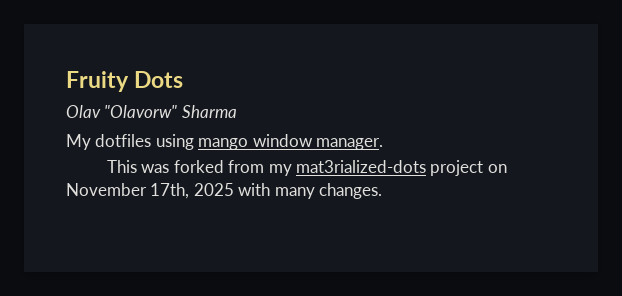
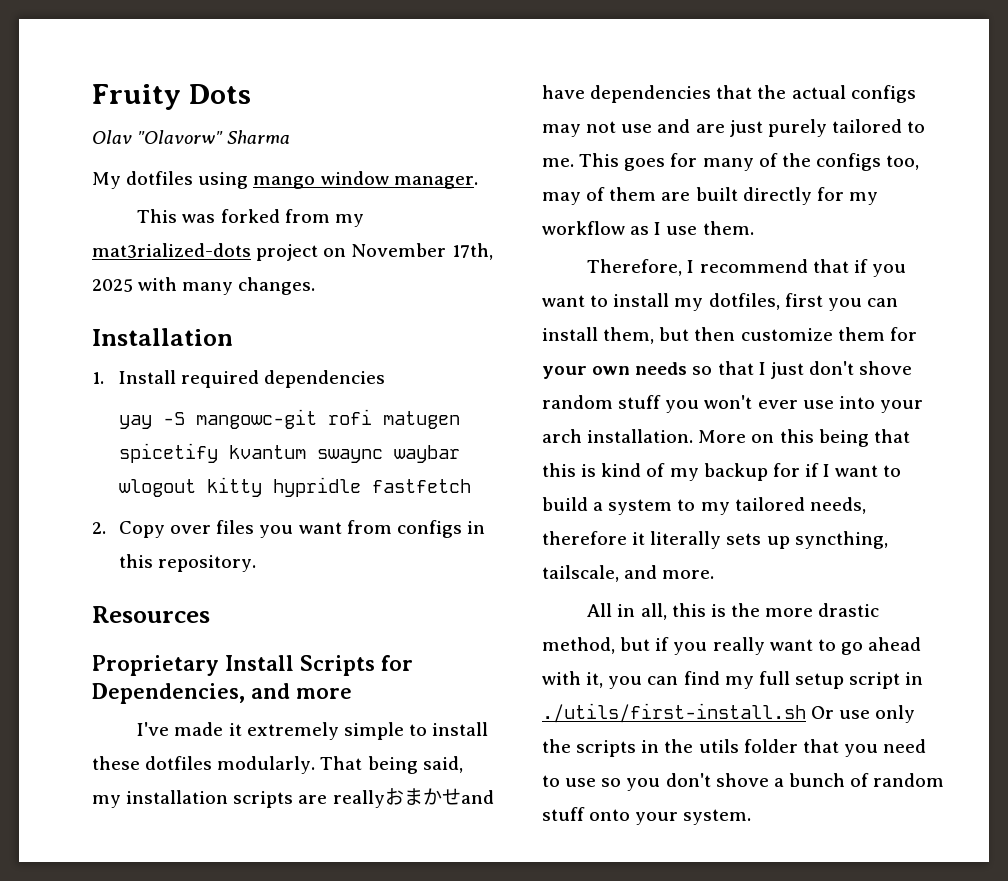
(383, 191) none -> [92,328,233,346] [92,370,386,388] [119,409,461,429] [119,443,461,463] [119,477,472,497] [92,520,486,538] [119,554,257,572] [92,606,210,623] [92,655,413,676] [92,683,352,704] [137,722,489,740] [92,756,463,774] [92,788,494,808] [542,85,916,103] [542,119,926,137] [542,153,920,171] [542,187,878,205] [542,221,754,235] [587,259,906,277] [542,293,898,311] [542,327,917,344] [542,361,913,379] [542,395,923,413] [542,429,910,447] [542,463,902,481] [542,497,866,515] [542,531,888,549] [542,565,715,582] [587,603,880,620] [542,637,922,655] [542,671,924,689] [542,703,916,723] [542,739,927,757] [542,773,945,791] [542,807,752,825] // Installation // 1. Install required dependencies // yay -S mangowc-git rofi matugen spicetify kvantum swaync waybar wlogout kitty hypridle fastfetch // 2. Copy over files you want from configs in this repository. // Resources // Proprietary Install Scripts for Dependencies, and more // I've made it extremely simple to install these dotfiles modularly. That being said, my installation scripts are reallyおまかせand have dependencies that the actual configs may not use and are just purely tailored to me. This goes for many of the configs too, may of them are built directly for my workflow as I use them. // Therefore, I recommend that if you want to install my dotfiles, first you can install them, but then customize them for your own needs so that I just don't shove random stuff you won't ever use into your arch installation. More on this being that this is kind of my backup for if I want to build a system to my tailored needs, therefore it literally sets up syncthing, tailscale, and more. // All in all, this is the more drastic method, but if you really want to go ahead with it, you can find my full setup script in ./utils/first-install.sh Or use only the scripts in the utils folder that you need to use so you don't shove a bunch of random stuff onto your system.

